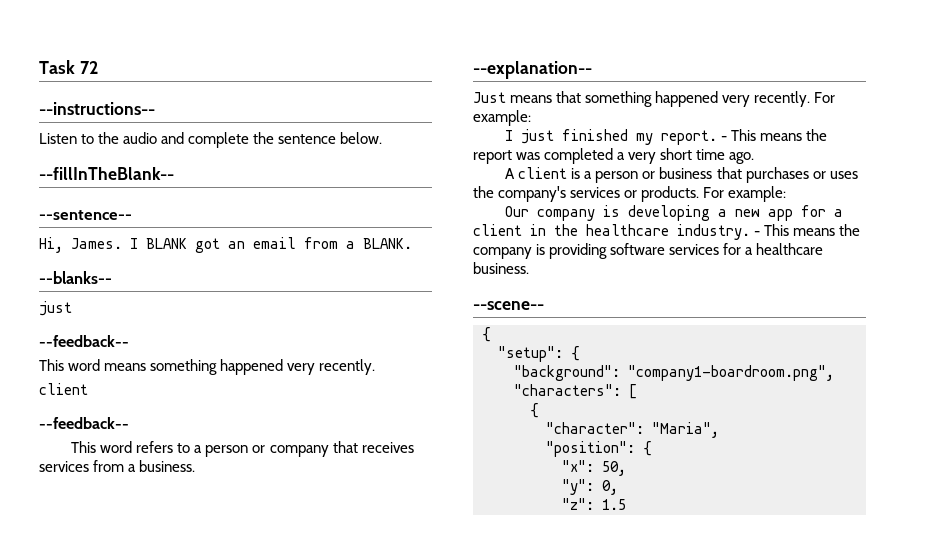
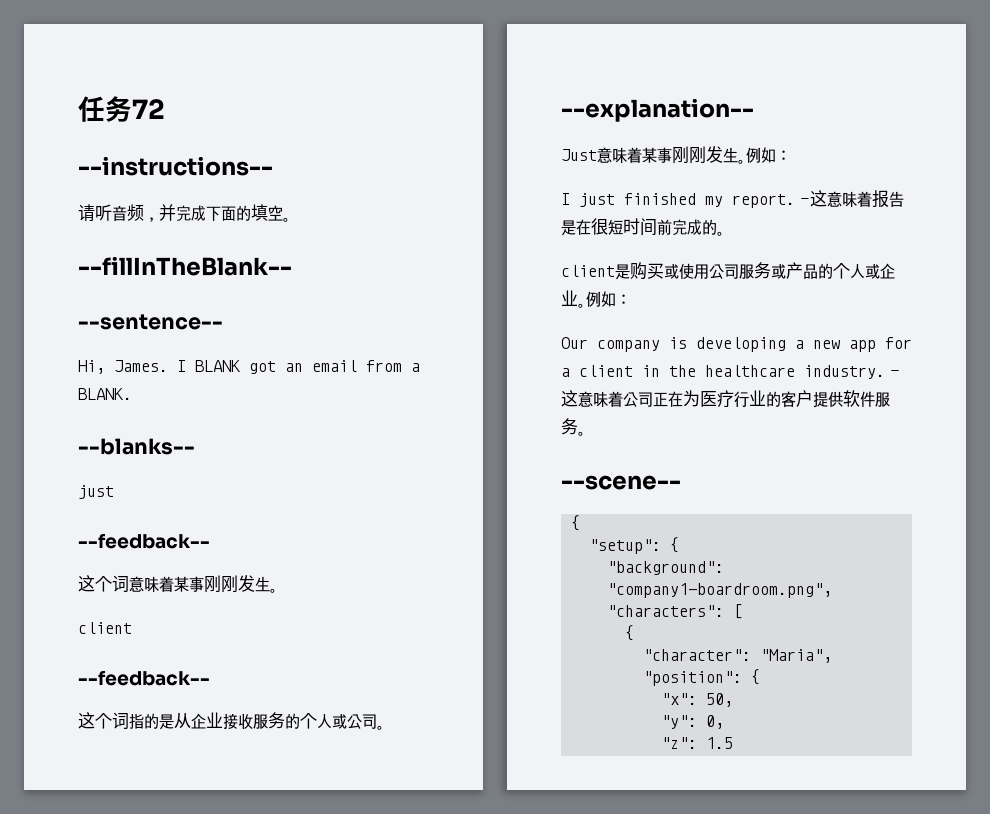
[39,60,75,74] Task -> [78,96,132,122] 任务
[39,132,383,148] Listen to the audio and complete the sentence below. -> [78,204,291,222] 请听音频，并完成下面的填空。
[39,359,376,375] [39,383,88,395] [39,417,129,429] [71,441,414,457] [39,460,196,472] [473,61,592,79] [473,91,836,107] [473,110,531,126] This word means something happened very recently. // client // --feedback-- // This word refers to a person or company that receives services from a business. // --explanation-- // Just means that something happened very recently. For example: -> [78,575,278,593] [78,622,132,634] [78,670,210,686] [78,712,385,730] [561,98,754,122] [561,146,791,164] 这个词意味着某事刚刚发生。 // client // --feedback-- // 这个词指的是从企业接收服务的个人或公司。 // --explanation-- // Just意味着某事刚刚发生。例如：
[731,129,828,141] [473,148,755,164] [505,167,858,183] [473,186,787,202] This means the report was completed a very short time ago. // A client is a person or business that purchases or uses the company's services or products. For example: -> [809,190,904,208] [561,218,725,236] [561,262,895,280] [561,290,631,308] 这意味着报告是在很短时间前完成的。 // client是购买或使用公司服务或产品的个人或企业。例如：
[764,224,861,236] [473,243,824,259] [473,262,529,274] This means the company is providing software services for a healthcare business. -> [561,390,890,408] [561,418,586,436] 这意味着公司正在为医疗行业的客户提供软件服务。

